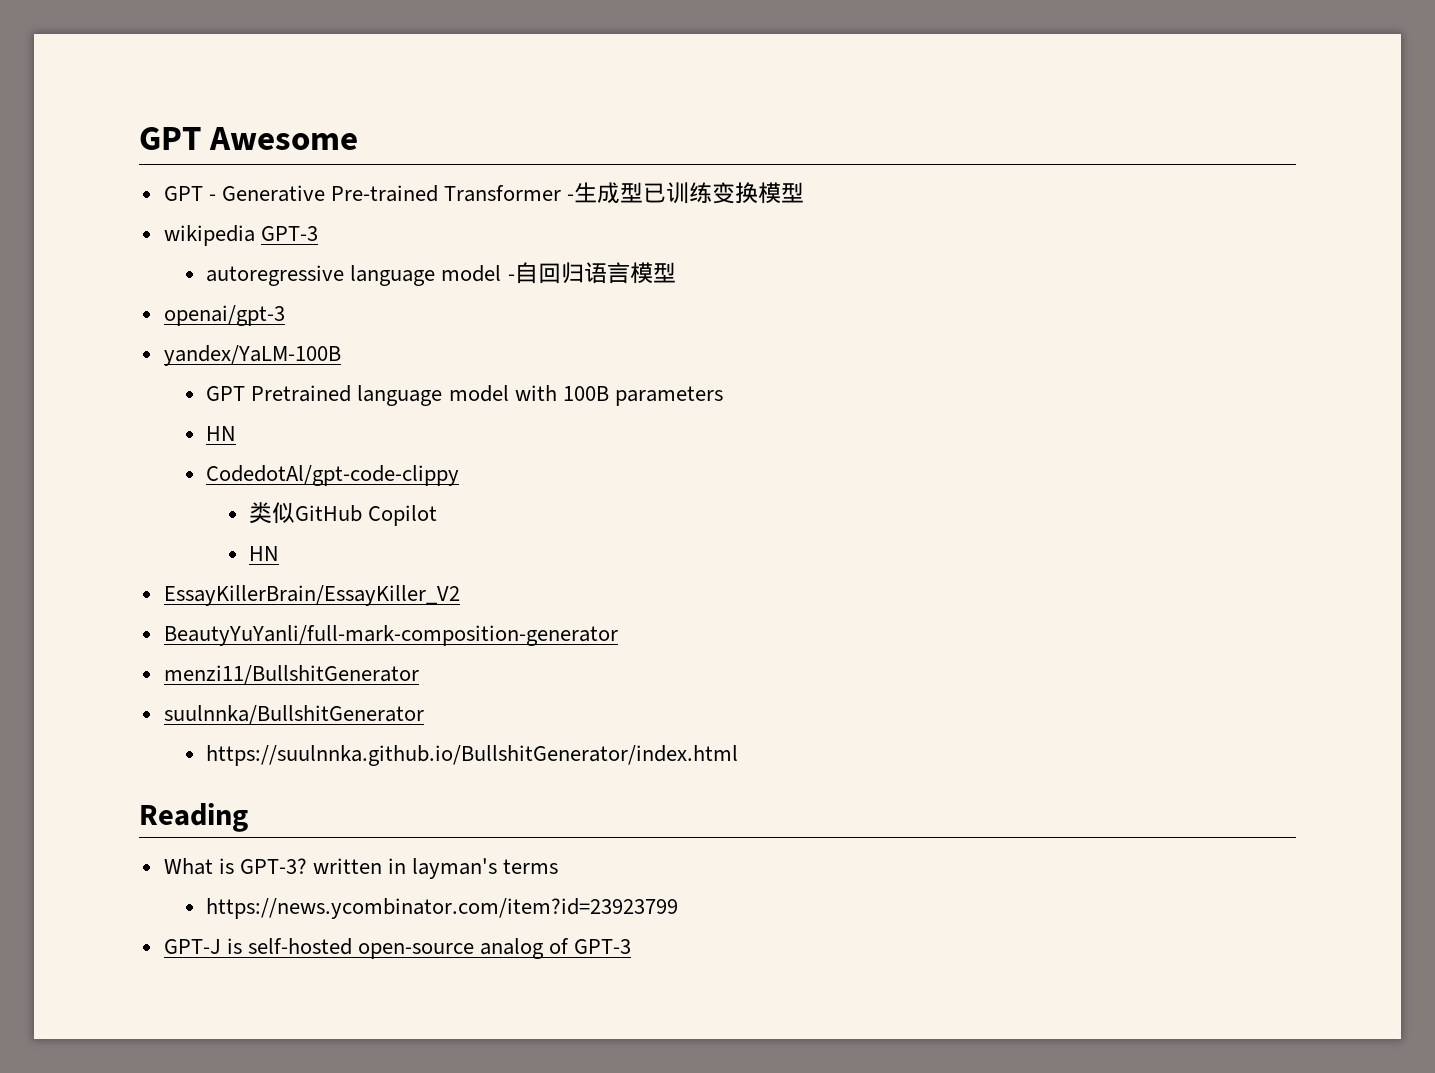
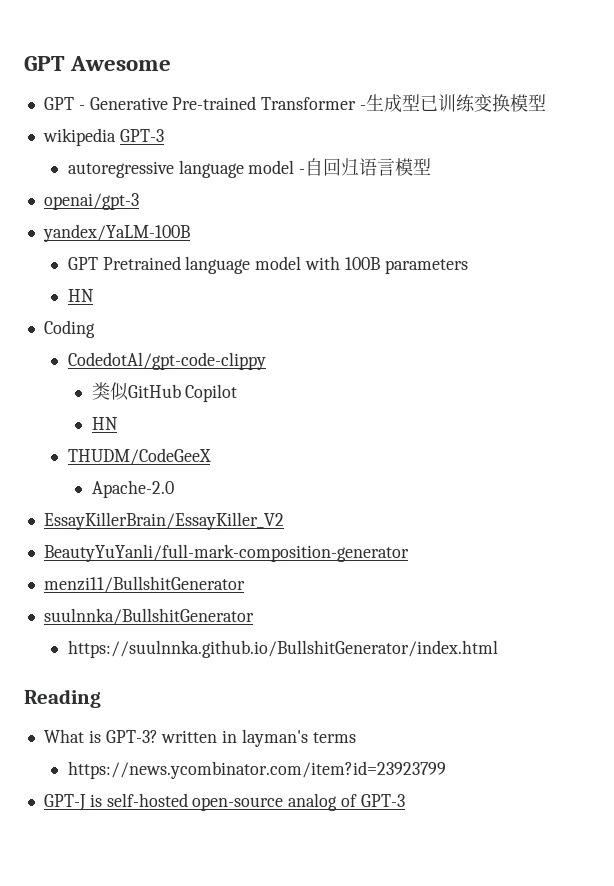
(237, 433) none -> [43,320,95,338] // Coding
(279, 553) none -> [67,448,211,465] [91,480,174,498] // THUDM/CodeGeeX // Apache-2.0

